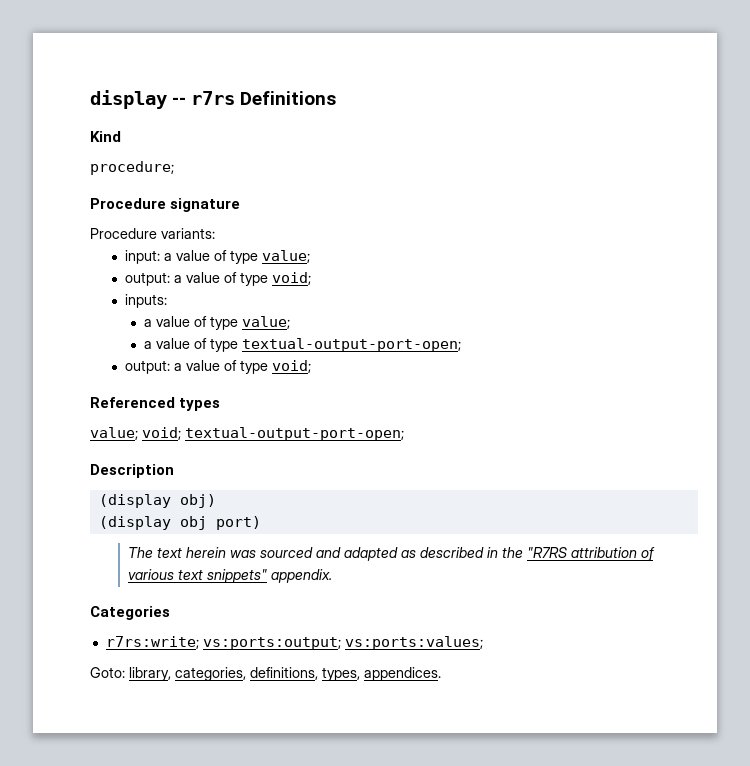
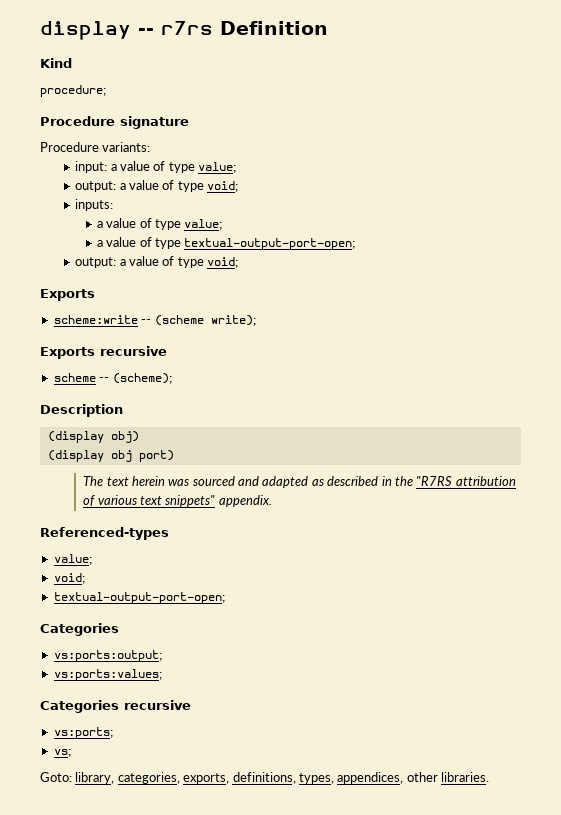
[240,91,337,105] Definitions -> [220,21,328,35] Definition
[90,397,221,411] [90,427,404,441] Referenced types // value; void; textual-output-port-open; -> [40,289,95,301] [53,315,256,326] [40,346,167,359] [53,373,172,384] Exports // scheme:write -- (scheme write); // Exports recursive // scheme -- (scheme);
(333, 576) none -> [40,527,169,540] [53,554,92,565] [53,573,85,584] [53,592,225,604] // Referenced-types // value; // void; // textual-output-port-open;
[105,636,199,649] r7rs:write; -> (119, 629) none
(341, 643) none -> (162, 656) //
(483, 643) none -> [40,700,191,713] [53,727,113,739] [53,749,71,757] // Categories recursive // vs:ports; // vs;
(246, 674) none -> [183,773,230,784] exports,
[364,667,441,681] appendices. -> [337,772,489,784] appendices, other libraries.

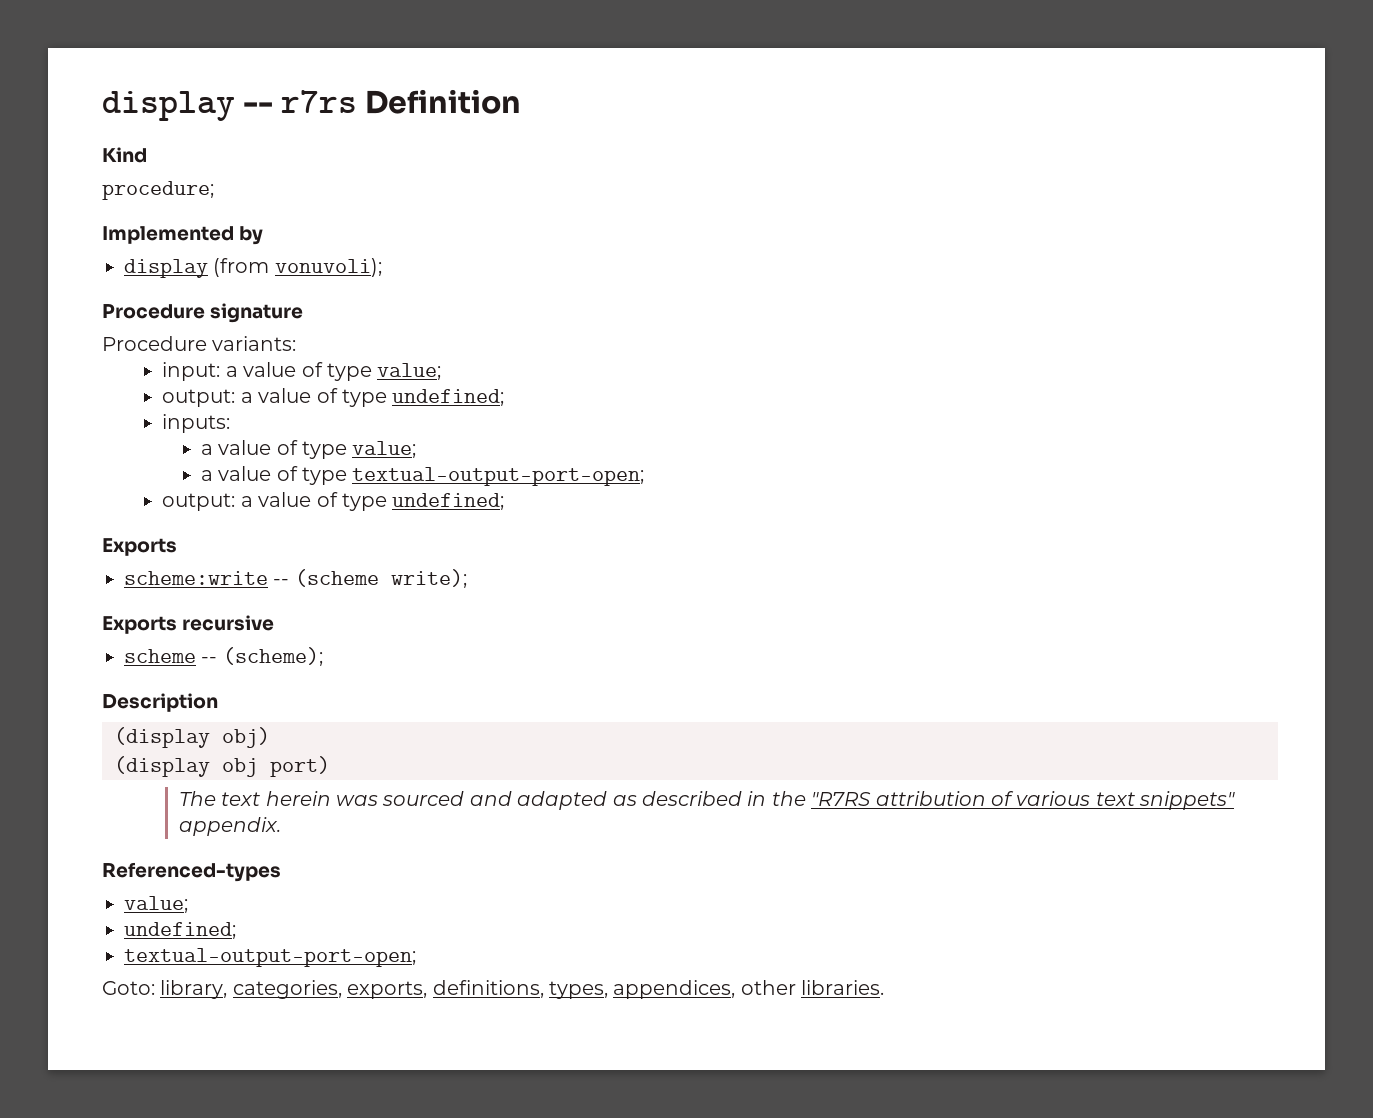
(106, 91) none -> [102,226,264,245] [124,258,382,278] // Implemented by // display (from vonuvoli);
[207,181,239,192] void; -> [392,389,505,406] undefined;
[207,257,239,268] void; -> [392,493,505,510] undefined;
[53,573,85,584] [53,592,225,604] [40,623,119,636] [53,650,162,662] [53,669,162,681] [40,700,191,713] [53,727,113,739] [53,749,71,757] void; // textual-output-port-open; // Categories // vs:ports:output; // vs:ports:values; // Categories recursive // vs:ports; // vs; -> [124,922,236,939] [124,948,416,967] undefined; // textual-output-port-open;

